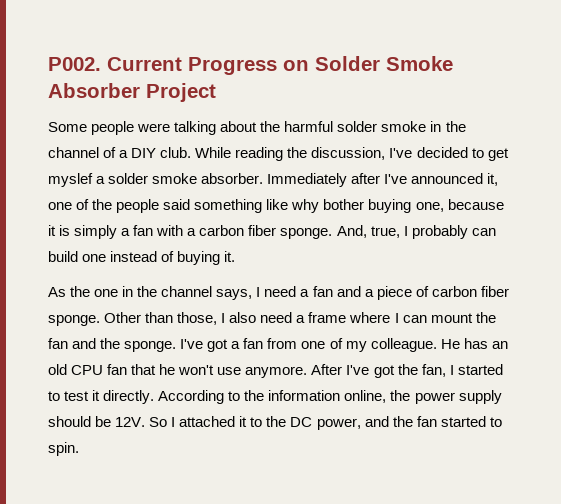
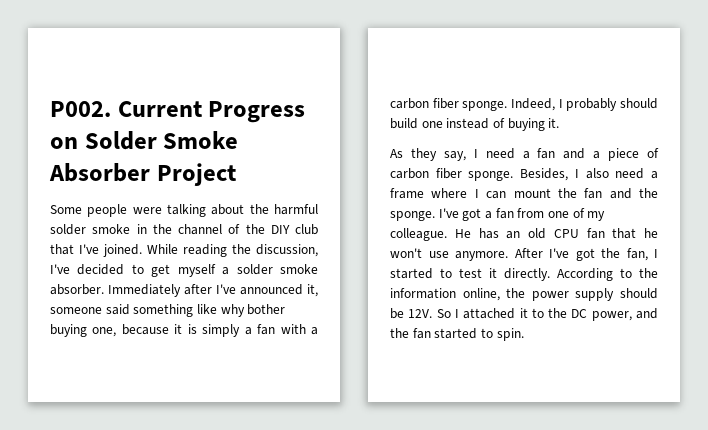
[119,147,192,158] a DIY club. -> [245,224,318,235] [50,244,142,257] the DIY club that I've joined.
[48,173,93,187] myslef -> [177,264,216,277] myself
[48,199,160,213] one of the people -> [50,307,102,314] someone
[336,225,400,238] And, true, -> [511,98,555,111] Indeed,
[471,228,496,236] can -> [620,98,658,109] should
[70,286,253,300] the one in the channel says, -> [410,148,466,161] they say,
[104,312,218,325] Other than those, -> [520,168,569,181] Besides,

